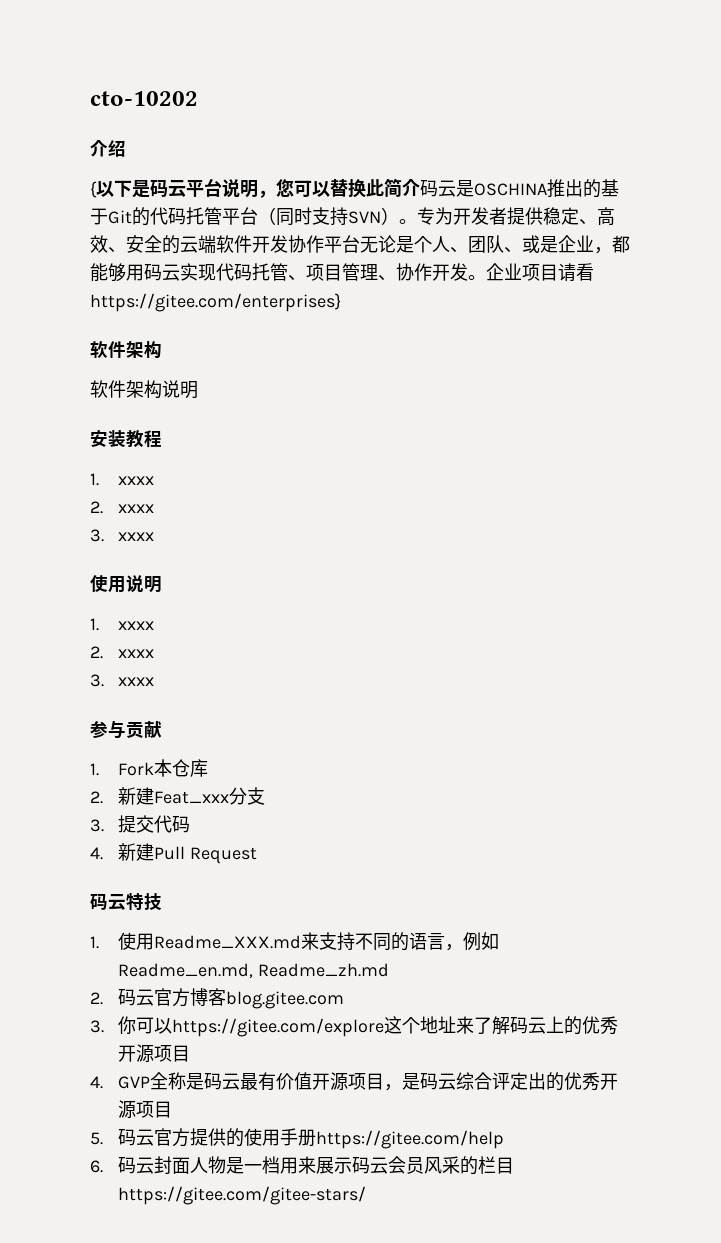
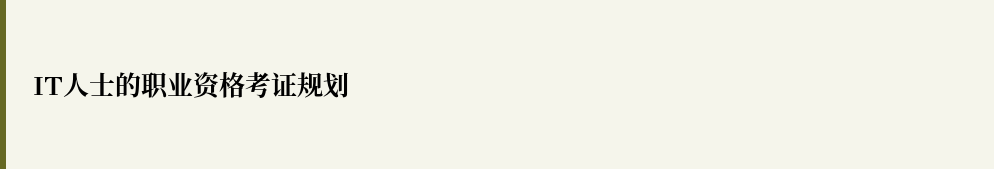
[90,91,198,106] [90,140,126,157] [90,178,619,198] [90,207,615,226] [90,235,630,254] [90,263,594,282] [90,293,341,312] [90,341,162,359] [90,380,198,399] [90,430,162,448] [90,473,155,486] [90,501,155,514] [90,529,155,542] [90,575,162,593] [90,618,155,631] [90,646,155,659] [90,674,155,687] [90,720,162,739] [90,759,209,777] [90,787,266,805] [90,815,191,833] [90,843,258,864] [90,893,162,911] [90,932,500,951] [118,963,390,978] [90,988,345,1009] [90,1016,619,1037] [118,1044,191,1063] [90,1072,619,1091] [118,1100,173,1119] [90,1128,505,1149] [90,1156,515,1175] [118,1186,367,1205] cto-10202 // 介绍 // {以下是码云平台说明，您可以替换此简介码云是OSCHINA推出的基于Git的代码托管平台（同时支持SVN）。专为开发者提供稳定、高效、安全的云端软件开发协作平台无论是个人、团队、或是企业，都能够用码云实现代码托管、项目管理、协作开发。企业项目请看https://gitee.com/enterprises} // 软件架构 // 软件架构说明 // 安装教程 // 1. xxxx // 2. xxxx // 3. xxxx // 使用说明 // 1. xxxx // 2. xxxx // 3. xxxx // 参与贡献 // 1. Fork本仓库 // 2.新建Feat_xxx分支 // 3.提交代码 // 4.新建Pull Request // 码云特技 // 1.使用Readme_XXX.md来支持不同的语言，例如Readme_en.md, Readme_zh.md // 2.码云官方博客blog.gitee.com // 3.你可以https://gitee.com/explore这个地址来了解码云上的优秀开源项目 // 4. GVP全称是码云最有价值开源项目，是码云综合评定出的优秀开源项目 // 5.码云官方提供的使用手册https://gitee.com/help // 6.码云封面人物是一档用来展示码云会员风采的栏目https://gitee.com/gitee-stars/ -> [33,71,349,100] IT人士的职业资格考证规划

